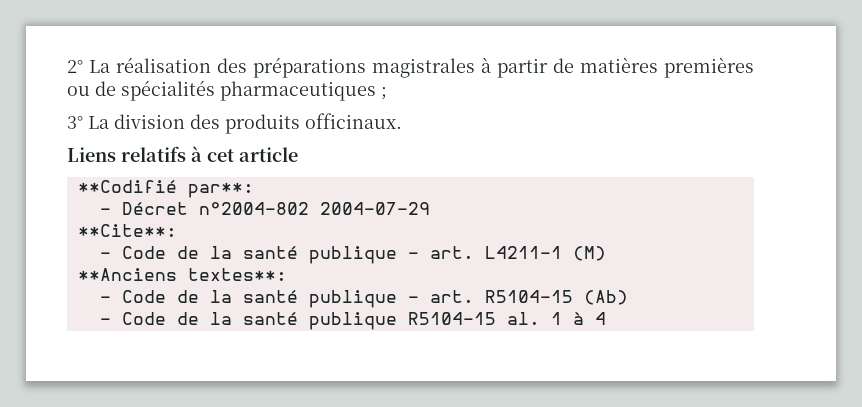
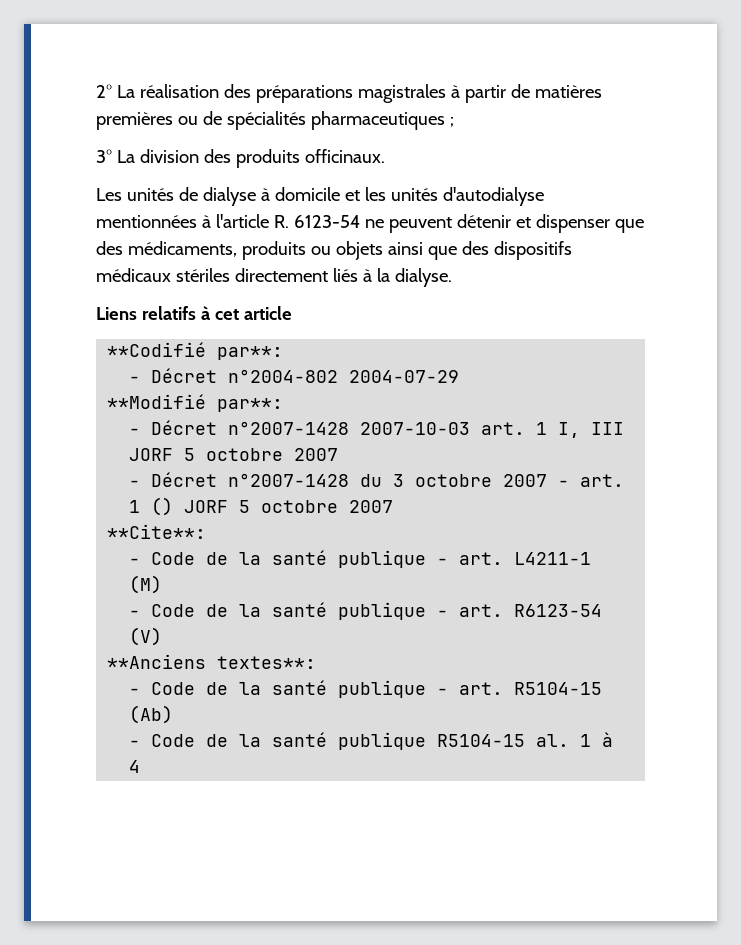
(402, 121) none -> [96,187,544,206] [96,214,644,233] [96,241,572,260] [96,268,452,287] // Les unités de dialyse à domicile et les unités d'autodialyse mentionnées à l'article R. 6123-54 ne peuvent détenir et dispenser que des médicaments, produits ou objets ainsi que des dispositifs médicaux stériles directement liés à la dialyse.
(430, 208) none -> [107,394,284,412] [129,420,625,438] [129,448,339,461] [129,472,625,487] [129,497,394,516] // **Modifié par**: // - Décret n°2007-1428 2007-10-03 art. 1 I, III JORF 5 octobre 2007 // - Décret n°2007-1428 du 3 octobre 2007 - art. 1 () JORF 5 octobre 2007
(606, 253) none -> [129,602,603,620] [129,627,163,646] // - Code de la santé publique - art. R6123-54 (V)

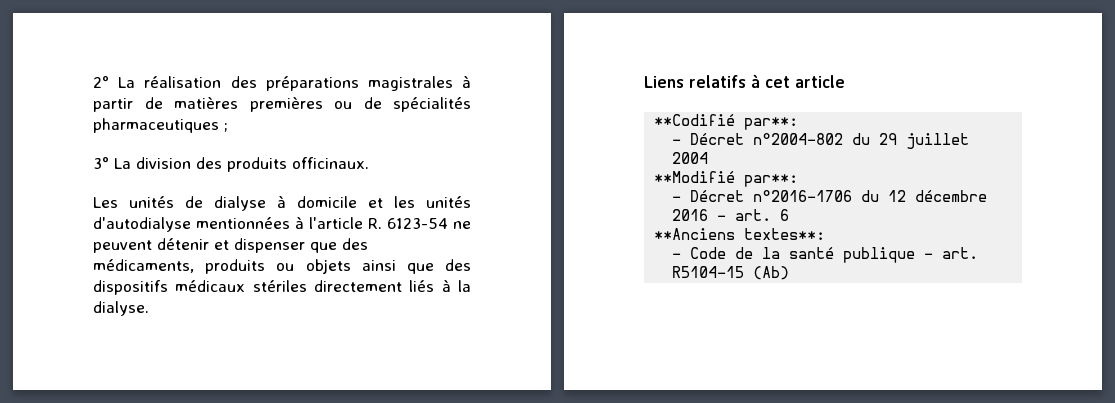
[349,370,460,383] 2004-07-29 -> [852,133,970,149] [672,152,709,164] du 29 juillet 2004
[228,421,625,438] [129,448,339,461] [129,472,625,487] [129,497,394,516] [107,524,207,539] [129,550,592,568] [129,575,163,594] [129,602,603,620] [129,627,163,646] n°2007-1428 2007-10-03 art. 1 I, III JORF 5 octobre 2007 // - Décret n°2007-1428 du 3 octobre 2007 - art. 1 () JORF 5 octobre 2007 // **Cite**: // - Code de la santé publique - art. L4211-1 (M) // - Code de la santé publique - art. R6123-54 (V) -> [753,190,988,202] [672,209,790,221] n°2016-1706 du 12 décembre 2016 - art. 6
[129,732,614,750] [129,760,141,773] // - Code de la santé publique R5104-15 al. 1 à 4 -> (790, 273) none

